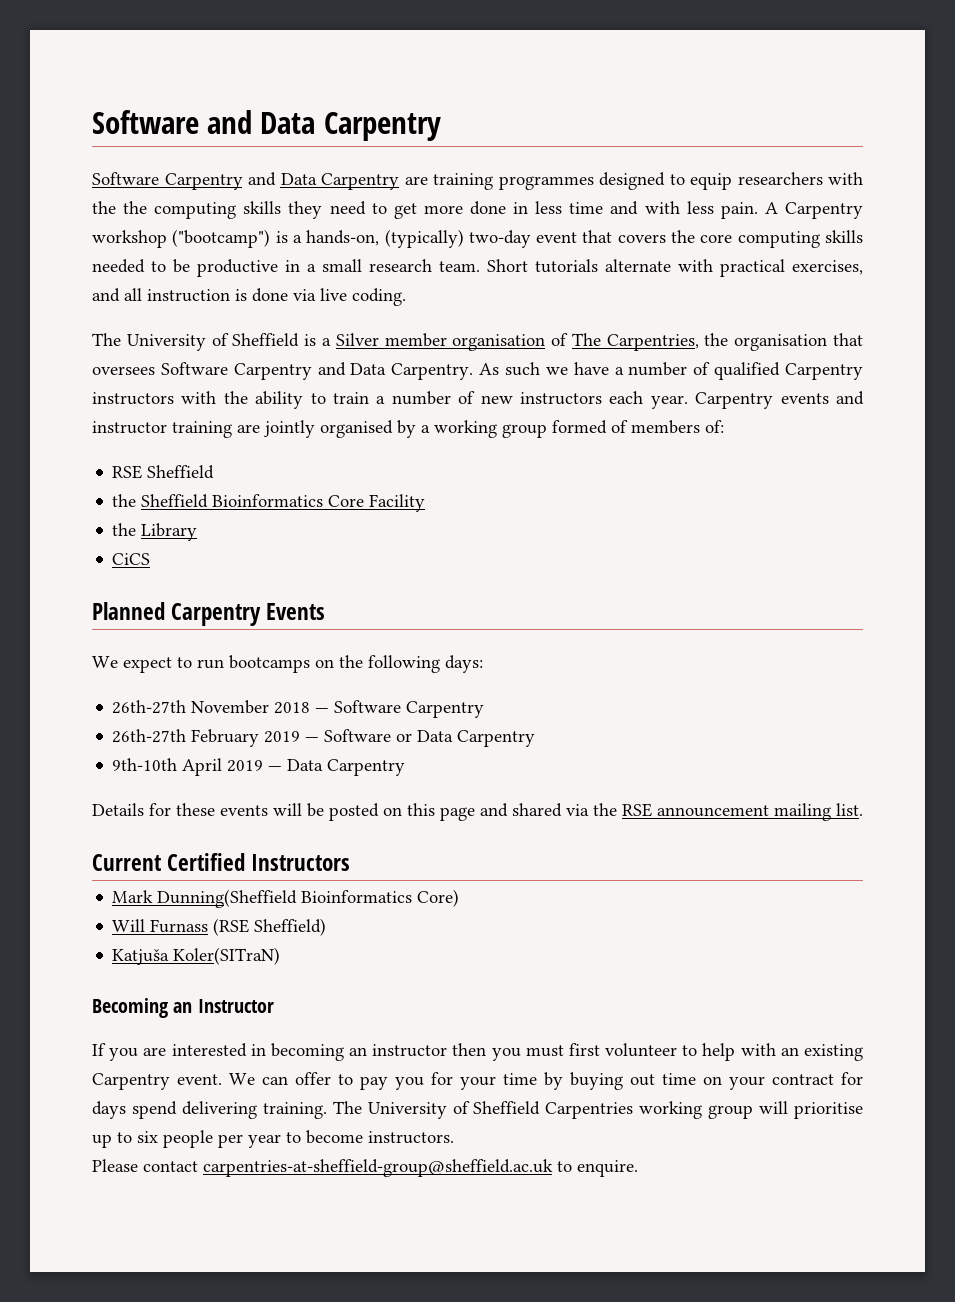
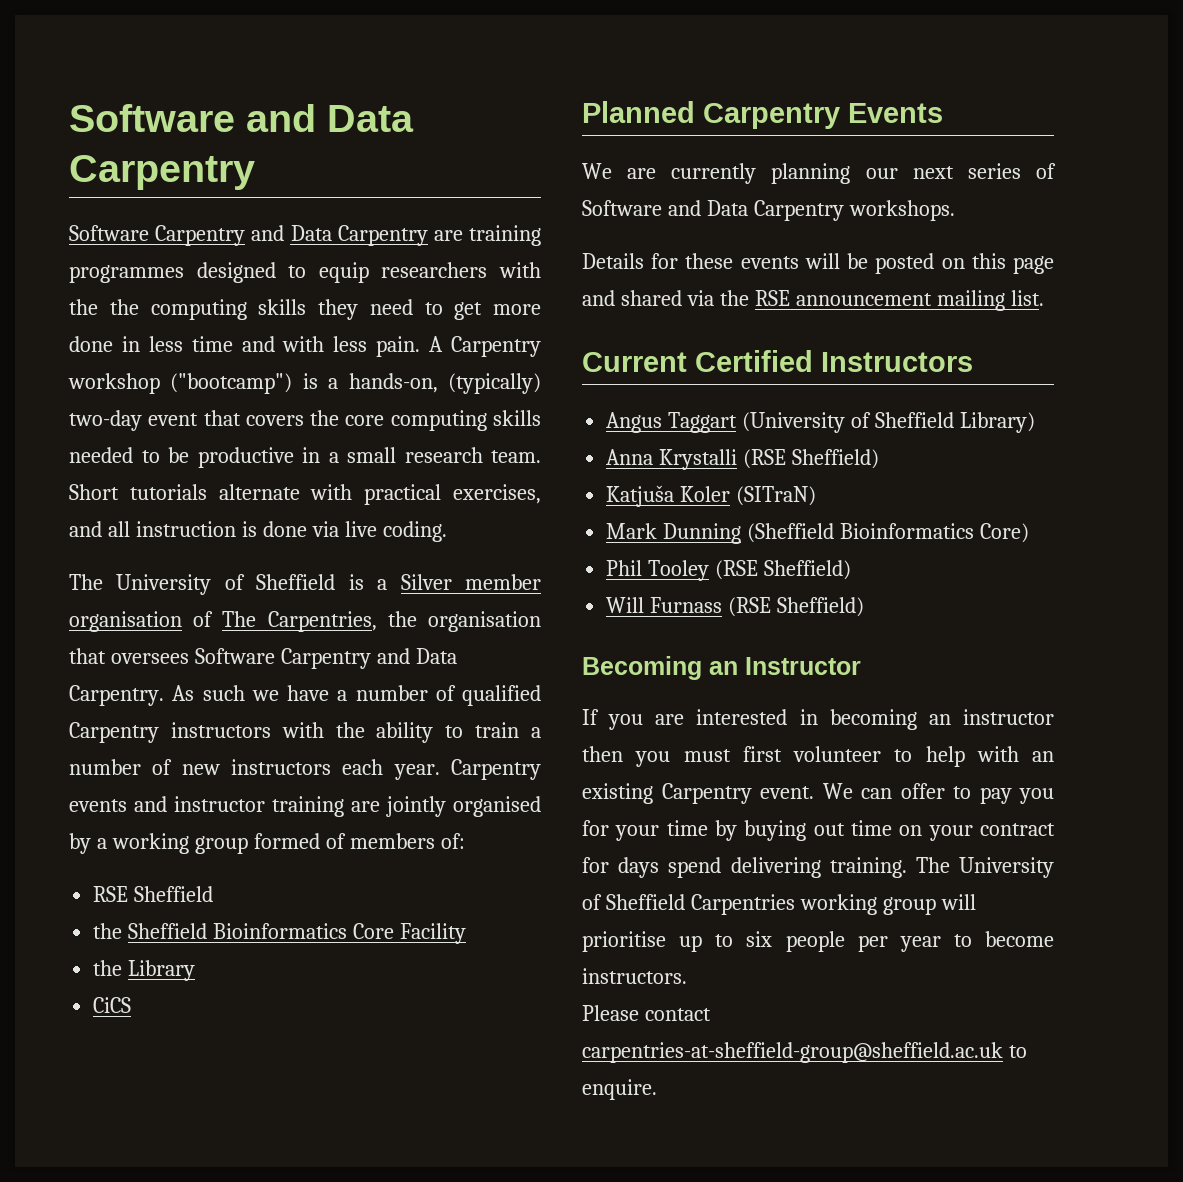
[123,655,483,673] [112,700,485,718] [112,729,536,747] [112,758,406,776] expect to run bootcamps on the following days: // 26th-27th November 2018 — Software Carpentry // 26th-27th February 2019 — Software or Data Carpentry // 9th-10th April 2019 — Data Carpentry -> [627,163,1056,184] [582,200,955,221] are currently planning our next series of Software and Data Carpentry workshops.
(351, 862) none -> [606,412,1035,433] [606,449,880,470] [606,485,817,507] // Angus Taggart (University of Sheffield Library) // Anna Krystalli (RSE Sheffield) // Katjuša Koler (SITraN)
[157,889,298,908] Dunning(Sheffield -> [663,523,835,544] Dunning (Sheffield
(460, 898) none -> [606,560,852,581] // Phil Tooley (RSE Sheffield)
[112,947,281,965] // Katjuša Koler(SITraN) -> (865, 607) none

